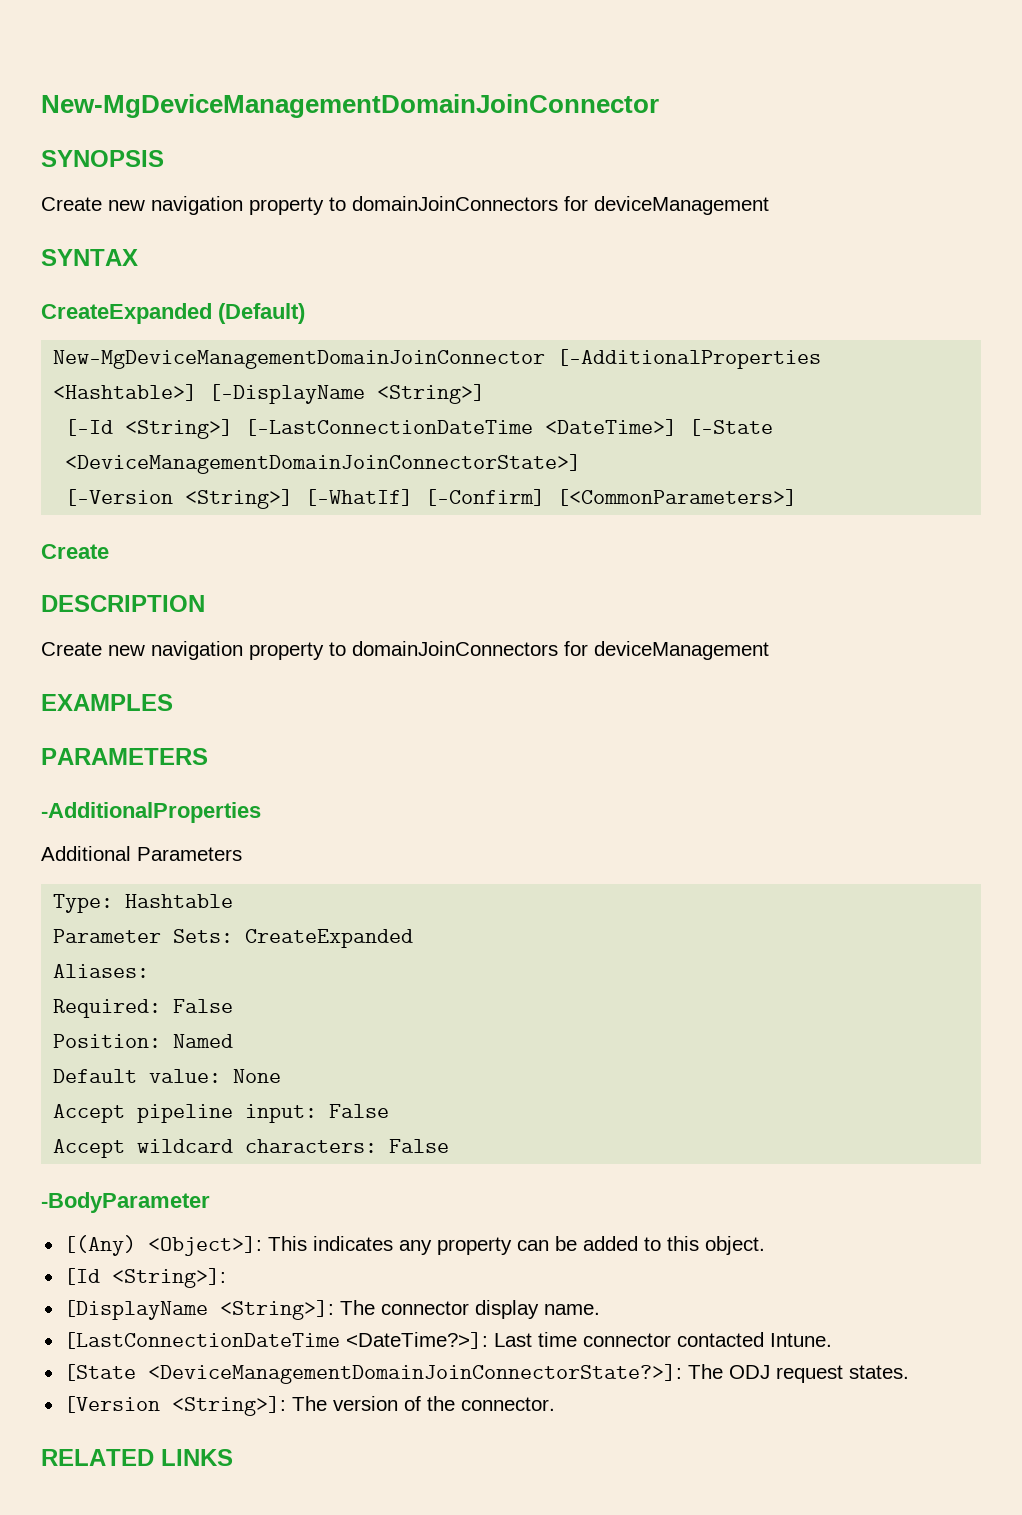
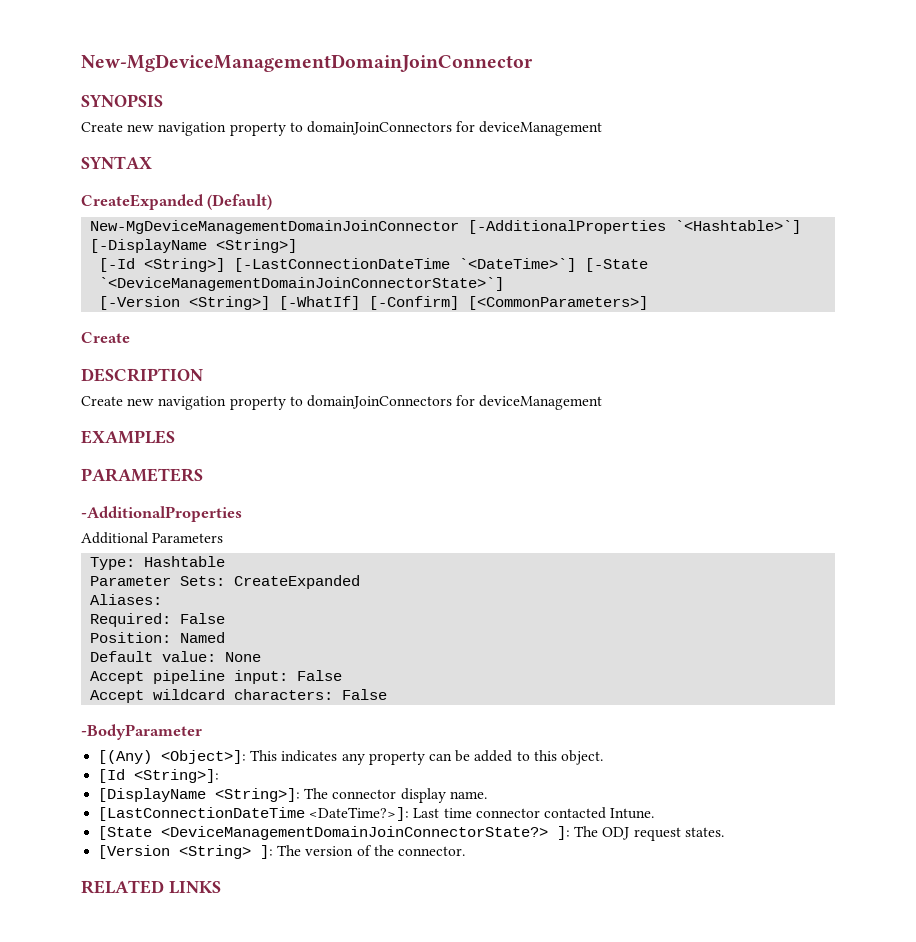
[53,384,198,401] <Hashtable>] -> [675,220,802,234] `<Hashtable>`]
[545,419,774,436] [65,454,582,474] <DateTime>] [-State <DeviceManagementDomainJoinConnectorState>] -> [459,258,649,272] [99,277,505,291] `<DateTime>`] [-State `<DeviceManagementDomainJoinConnectorState>`]
[147,1364,682,1384] <DeviceManagementDomainJoinConnectorState?>]: -> [161,826,571,840] <DeviceManagementDomainJoinConnectorState?> ]:
[171,1396,286,1416] <String>]: -> [179,845,274,859] <String> ]:

